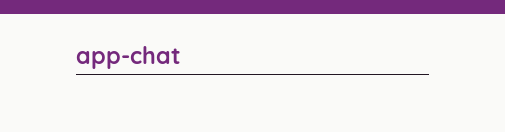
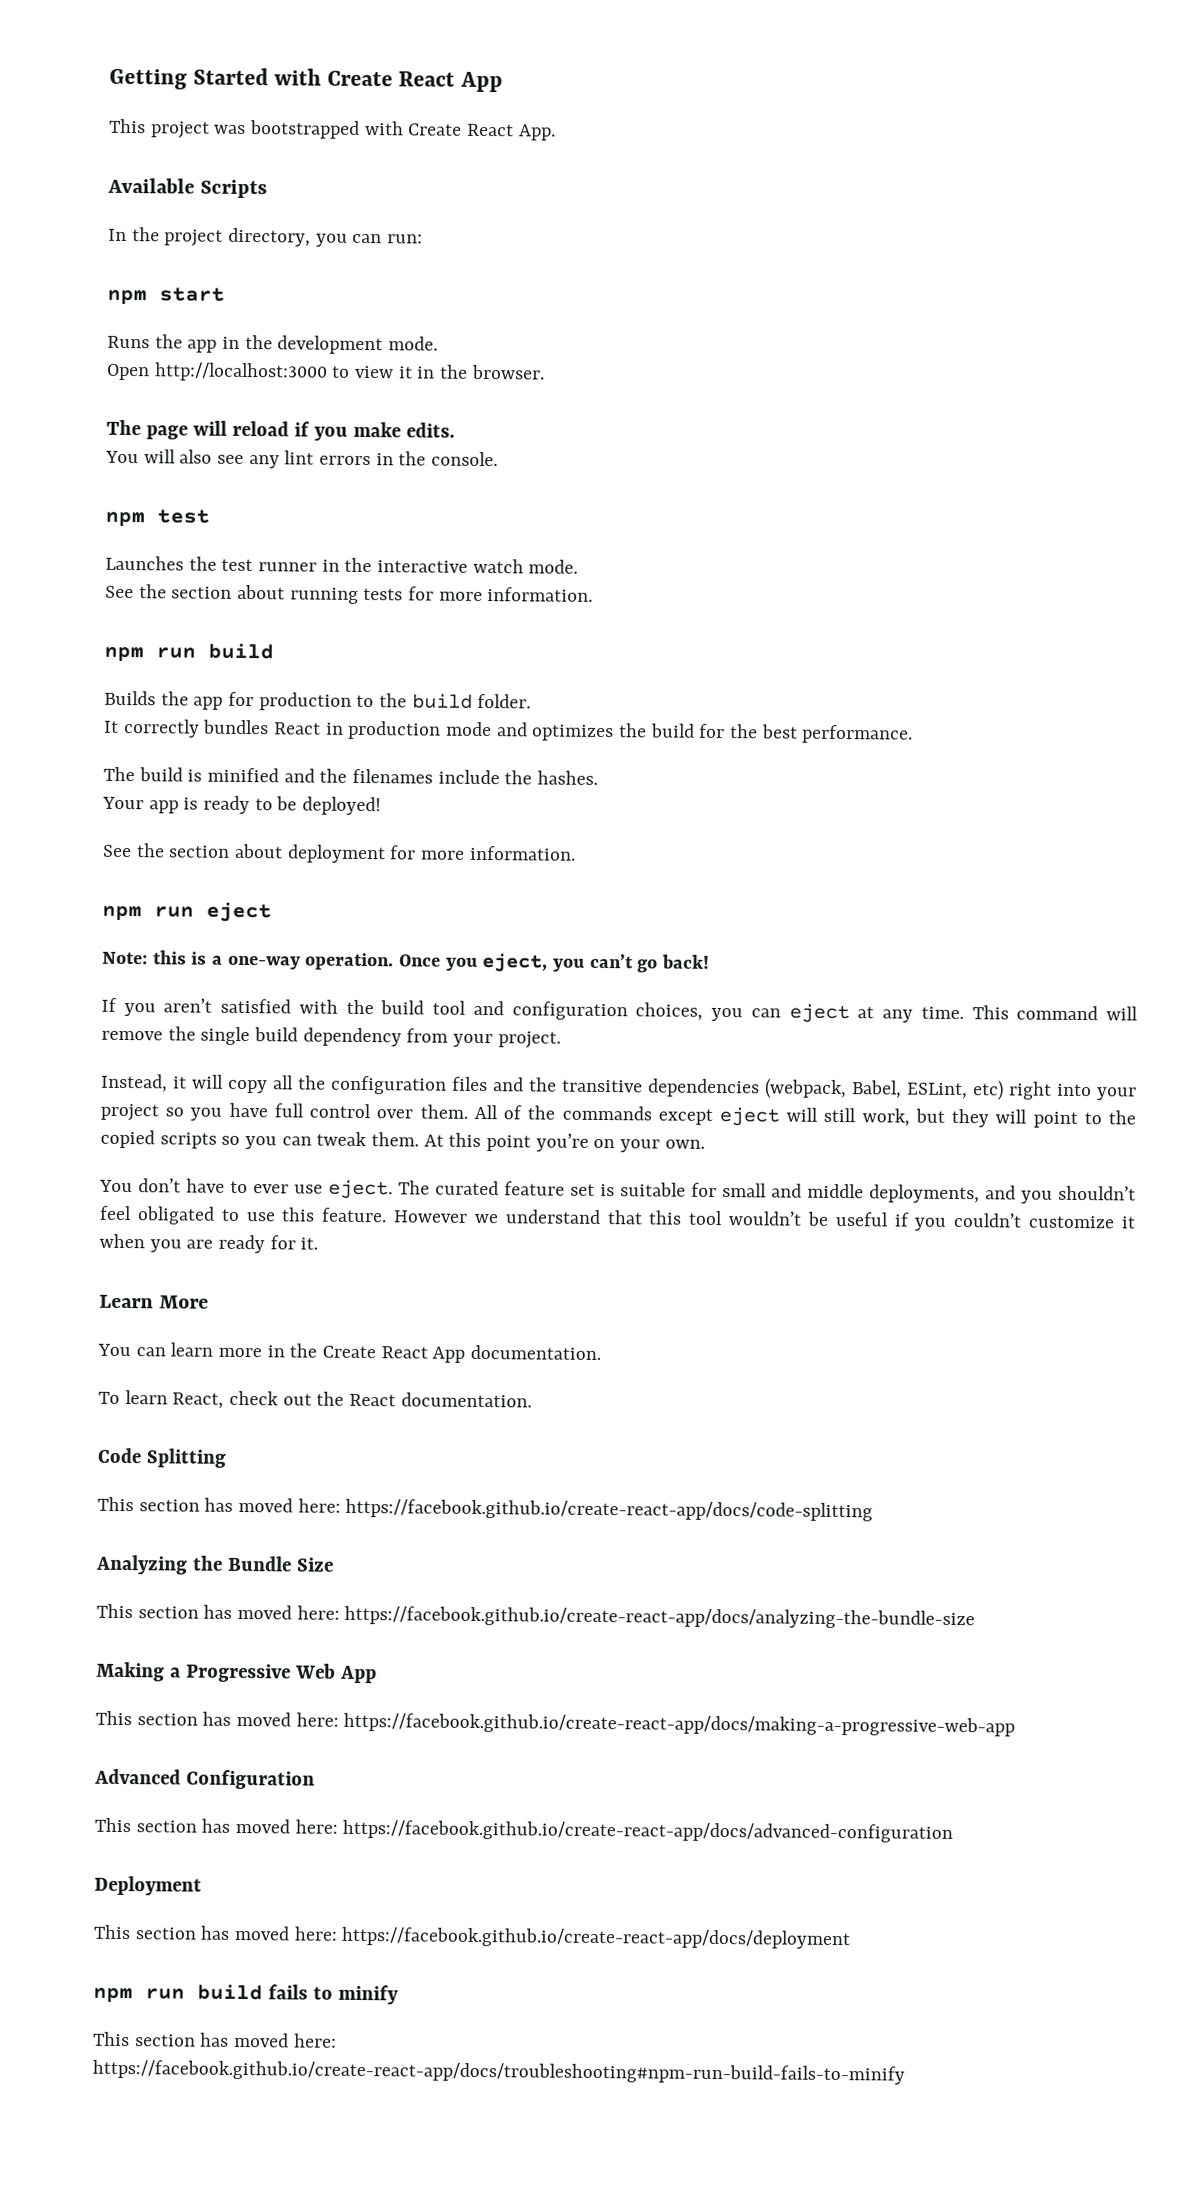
[76,46,181,69] app-chat -> [109,67,504,93] [109,118,556,141] [107,177,268,199] [108,227,424,247] [107,287,225,306] [107,334,439,355] [106,362,545,382] [106,419,455,441] [105,449,499,469] [105,509,210,528] [105,555,579,574] [105,584,594,604] [104,642,274,663] [104,690,532,711] [104,718,914,744] [103,766,599,785] [102,795,382,816] [102,843,576,864] [102,901,272,923] [102,950,711,973] [101,997,1138,1024] [101,1026,561,1049] [101,1073,1137,1101] [100,1102,1137,1128] [100,1129,705,1153] [99,1178,1136,1204] [99,1205,1137,1231] [99,1233,319,1254] [99,1294,210,1309] [97,1342,602,1363] [98,1390,532,1409] [97,1447,227,1468] [97,1496,874,1522] [95,1554,334,1575] [96,1603,976,1630] [96,1661,377,1684] [95,1710,1016,1737] [94,1768,315,1790] [94,1817,954,1843] [94,1875,202,1896] [93,1924,852,1950] [93,1983,399,2005] [93,2031,337,2048] [92,2059,905,2085] Getting Started with Create React App // This project was bootstrapped with Create React App. // Available Scripts // In the project directory, you can run: // npm start // Runs the app in the development mode. // Open http://localhost:3000 to view it in the browser. // The page will reload if you make edits. // You will also see any lint errors in the console. // npm test // Launches the test runner in the interactive watch mode. // See the section about running tests for more information. // npm run build // Builds the app for production to the build folder. // It correctly bundles React in production mode and optimizes the build for the best performance. // The build is minified and the filenames include the hashes. // Your app is ready to be deployed! // See the section about deployment for more information. // npm run eject // Note: this is a one-way operation. Once you eject, you can’t go back! // If you aren’t satisfied with the build tool and configuration choices, you can eject at any time. This command will remove the single build dependency from your project. // Instead, it will copy all the configuration files and the transitive dependencies (webpack, Babel, ESLint, etc) right into your project so you have full control over them. All of the commands except eject will still work, but they will point to the copied scripts so you can tweak them. At this point you’re on your own. // You don’t have to ever use eject. The curated feature set is suitable for small and middle deployments, and you shouldn’t feel obligated to use this feature. However we understand that this tool wouldn’t be useful if you couldn’t customize it when you are ready for it. // Learn More // You can learn more in the Create React App documentation. // To learn React, check out the React documentation. // Code Splitting // This section has moved here: https://facebook.github.io/create-react-app/docs/code-splitting // Analyzing the Bundle Size // This section has moved here: https://facebook.github.io/create-react-app/docs/analyzing-the-bundle-size // Making a Progressive Web App // This section has moved here: https://facebook.github.io/create-react-app/docs/making-a-progressive-web-app // Advanced Configuration // This section has moved here: https://facebook.github.io/create-react-app/docs/advanced-configuration // Deployment // This section has moved here: https://facebook.github.io/create-react-app/docs/deployment // npm run build fails to minify // This section has moved here: https://facebook.github.io/create-react-app/docs/troubleshooting#npm-run-build-fails-to-minify

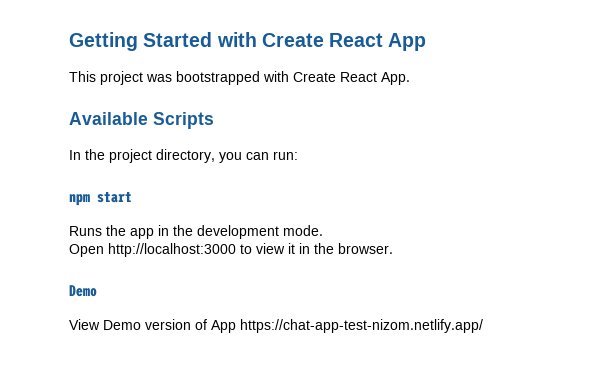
[106,419,455,441] [105,449,499,469] [105,509,210,528] [105,555,579,574] [105,584,594,604] [104,642,274,663] [104,690,532,711] [104,718,914,744] [103,766,599,785] [102,795,382,816] [102,843,576,864] [102,901,272,923] [102,950,711,973] [101,997,1138,1024] [101,1026,561,1049] [101,1073,1137,1101] [100,1102,1137,1128] [100,1129,705,1153] [99,1178,1136,1204] [99,1205,1137,1231] [99,1233,319,1254] [99,1294,210,1309] [97,1342,602,1363] [98,1390,532,1409] [97,1447,227,1468] [97,1496,874,1522] [95,1554,334,1575] [96,1603,976,1630] [96,1661,377,1684] [95,1710,1016,1737] [94,1768,315,1790] [94,1817,954,1843] [94,1875,202,1896] [93,1924,852,1950] [93,1983,399,2005] [93,2031,337,2048] [92,2059,905,2085] The page will reload if you make edits. // You will also see any lint errors in the console. // npm test // Launches the test runner in the interactive watch mode. // See the section about running tests for more information. // npm run build // Builds the app for production to the build folder. // It correctly bundles React in production mode and optimizes the build for the best performance. // The build is minified and the filenames include the hashes. // Your app is ready to be deployed! // See the section about deployment for more information. // npm run eject // Note: this is a one-way operation. Once you eject, you can’t go back! // If you aren’t satisfied with the build tool and configuration choices, you can eject at any time. This command will remove the single build dependency from your project. // Instead, it will copy all the configuration files and the transitive dependencies (webpack, Babel, ESLint, etc) right into your project so you have full control over them. All of the commands except eject will still work, but they will point to the copied scripts so you can tweak them. At this point you’re on your own. // You don’t have to ever use eject. The curated feature set is suitable for small and middle deployments, and you shouldn’t feel obligated to use this feature. However we understand that this tool wouldn’t be useful if you couldn’t customize it when you are ready for it. // Learn More // You can learn more in the Create React App documentation. // To learn React, check out the React documentation. // Code Splitting // This section has moved here: https://facebook.github.io/create-react-app/docs/code-splitting // Analyzing the Bundle Size // This section has moved here: https://facebook.github.io/create-react-app/docs/analyzing-the-bundle-size // Making a Progressive Web App // This section has moved here: https://facebook.github.io/create-react-app/docs/making-a-progressive-web-app // Advanced Configuration // This section has moved here: https://facebook.github.io/create-react-app/docs/advanced-configuration // Deployment // This section has moved here: https://facebook.github.io/create-react-app/docs/deployment // npm run build fails to minify // This section has moved here: https://facebook.github.io/create-react-app/docs/troubleshooting#npm-run-build-fails-to-minify -> [69,285,97,297] [69,319,483,333] Demo // View Demo version of App https://chat-app-test-nizom.netlify.app/

